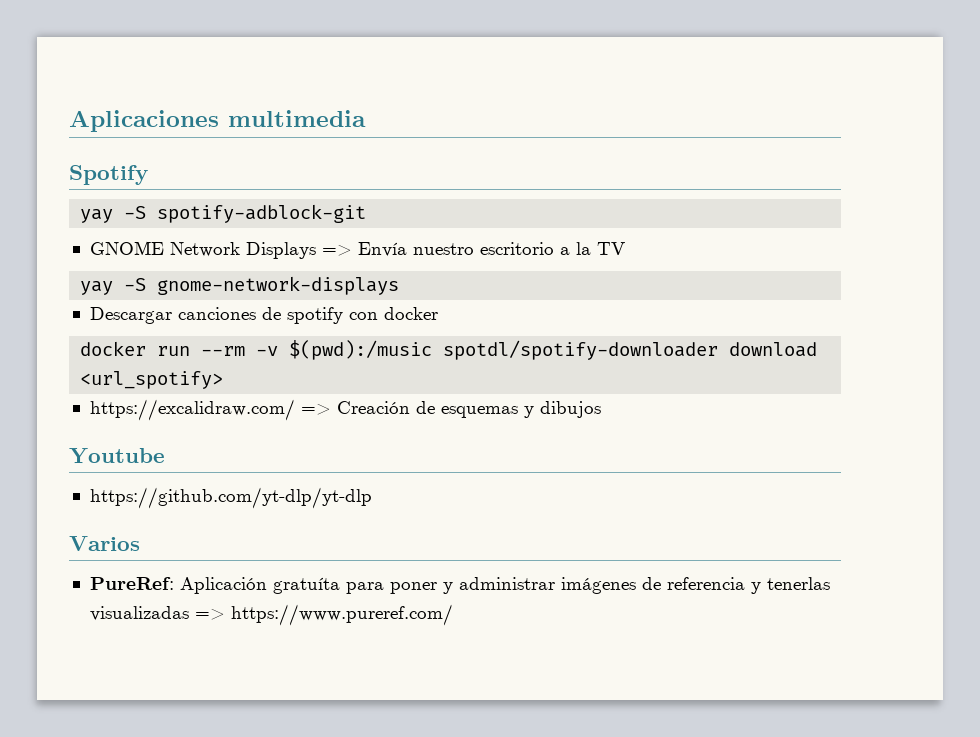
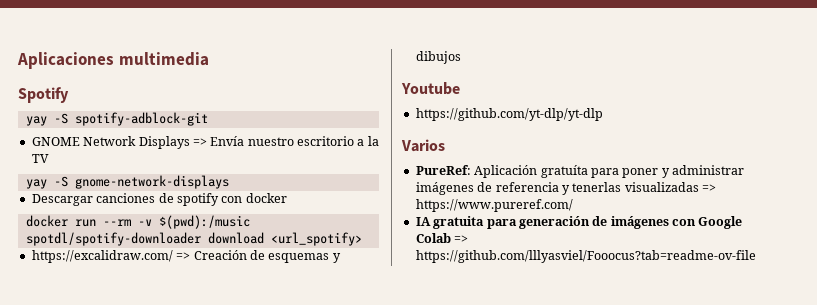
(453, 615) none -> [415,216,743,229] [415,233,469,243] [415,250,756,263] // IA gratuita para generación de imágenes con Google Colab => https://github.com/lllyasviel/Fooocus?tab=readme-ov-file

